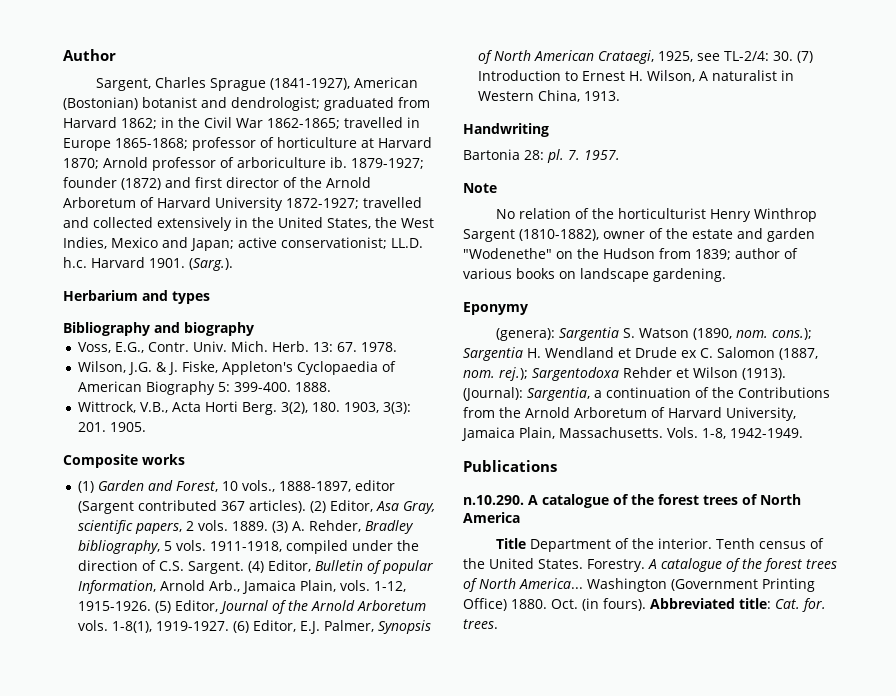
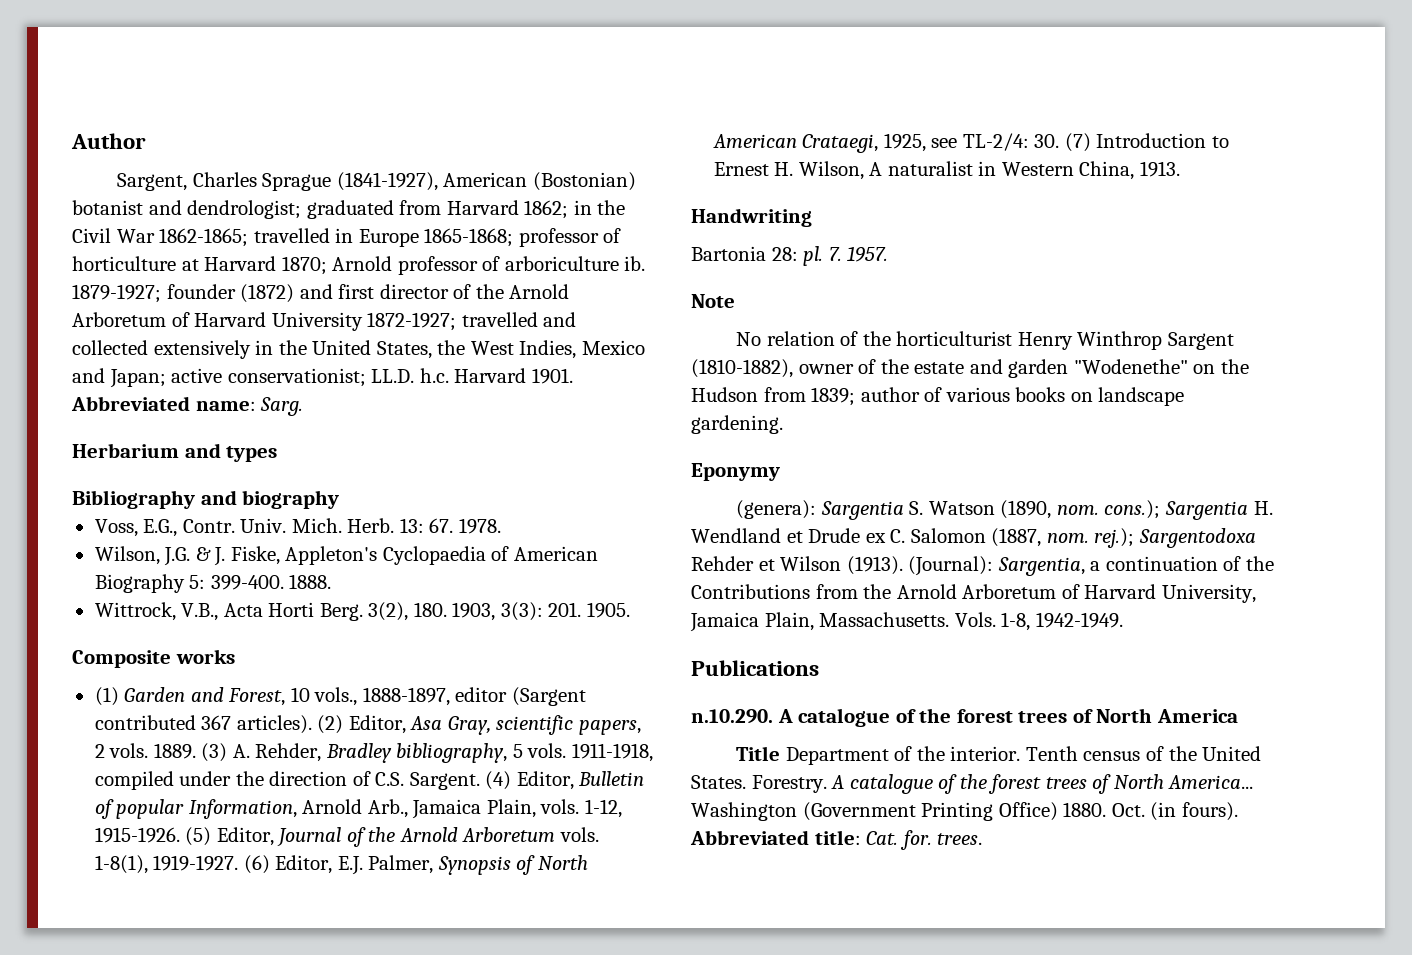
[189,258,233,271] (Sarg.). -> [71,396,304,416] Abbreviated name: Sarg.

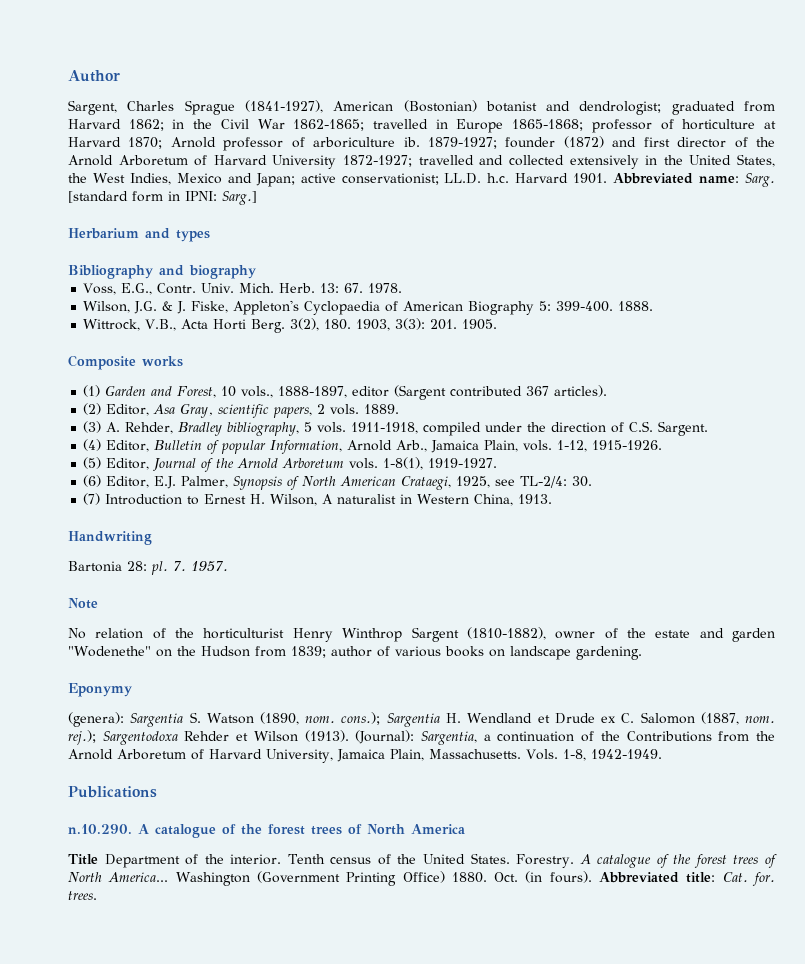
(304, 406) none -> [68,191,257,205] [standard form in IPNI: Sarg.]
(312, 724) none -> (608, 391) //
(196, 751) none -> (400, 409) //
(480, 781) none -> (709, 428) //
(180, 835) none -> (663, 445) //
(239, 863) none -> (498, 463) //
(1060, 141) none -> (593, 481) //

